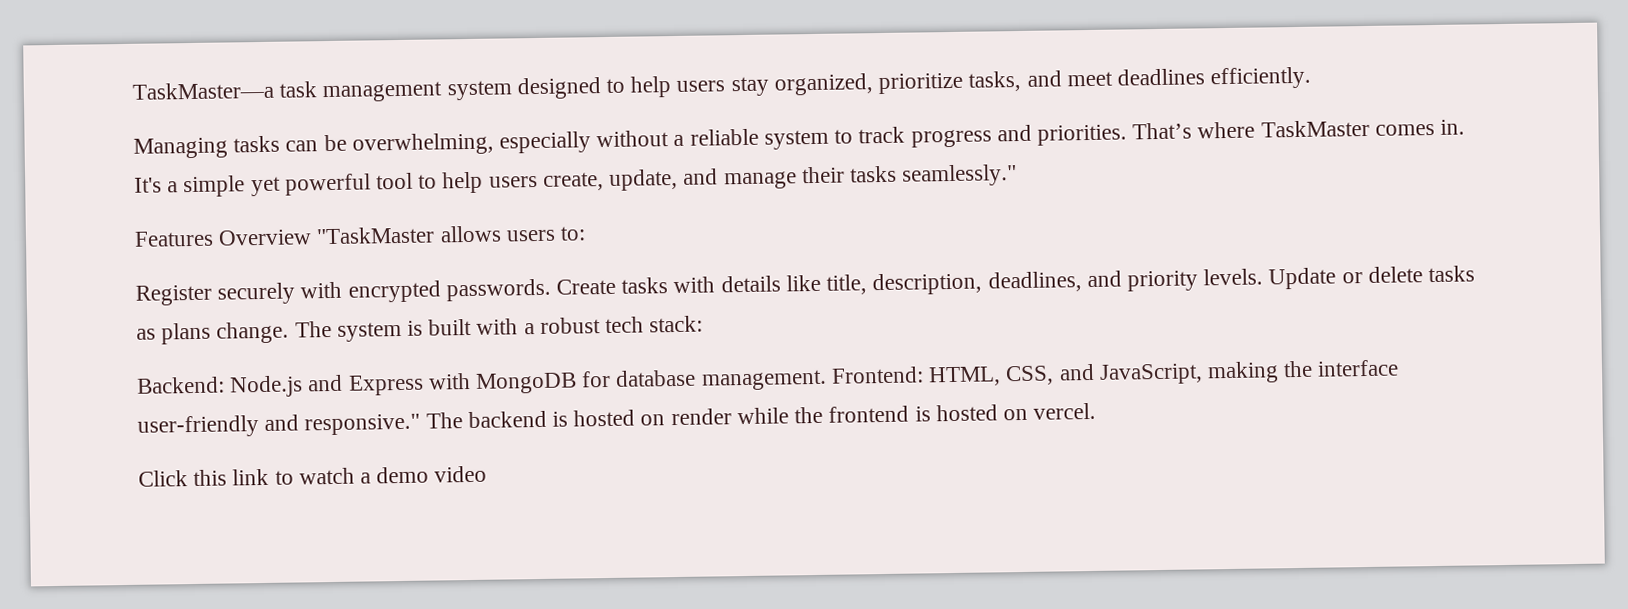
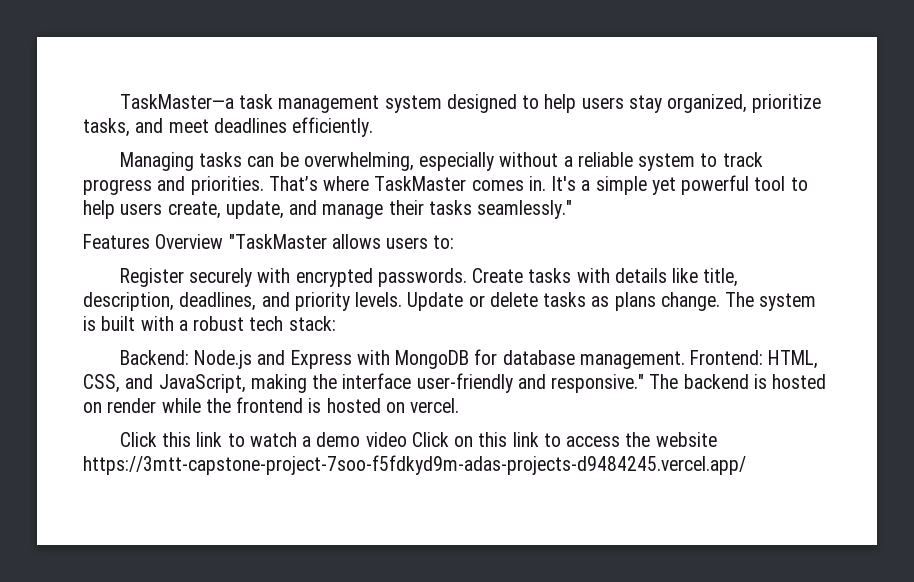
(488, 474) none -> [411,432,717,447] [83,455,746,475] Click on this link to access the website https://3mtt-capstone-project-7soo-f5fdkyd9m-adas-projects-d9484245.vercel.app/

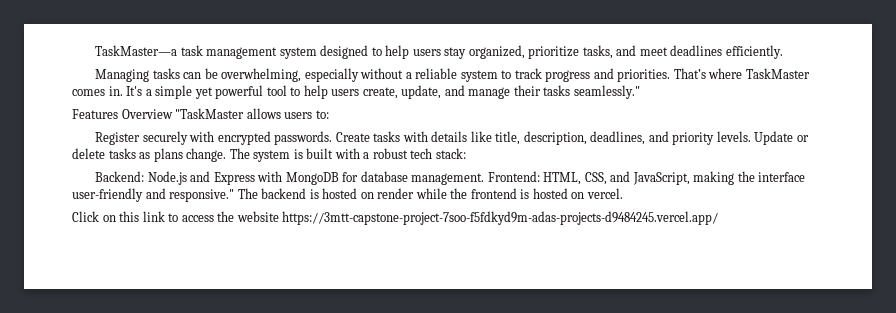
[162,432,449,447] this link to watch a demo video Click -> (99, 216) none

